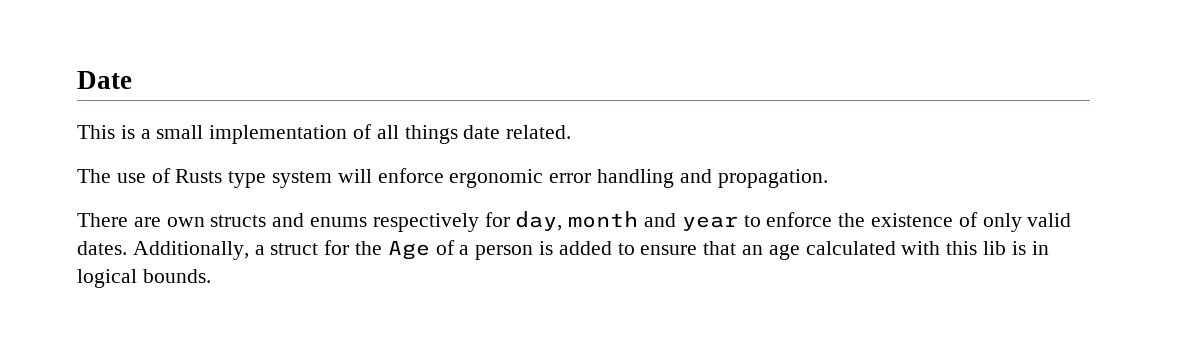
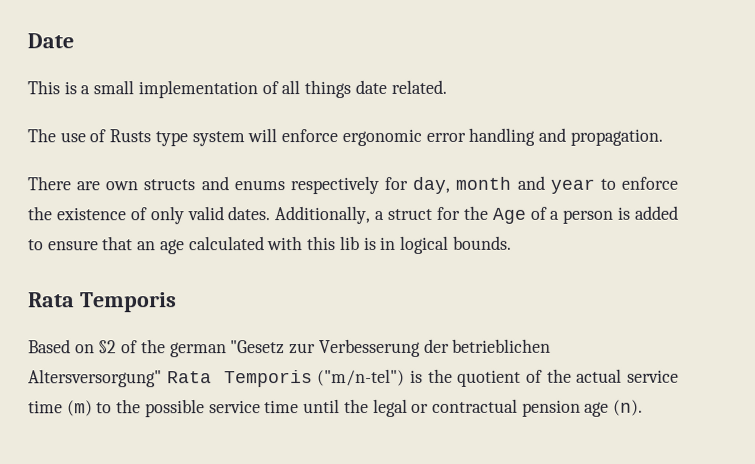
(211, 276) none -> [28,292,177,313] [28,338,552,358] [28,368,680,388] [28,398,644,418] // Rata Temporis // Based on §2 of the german "Gesetz zur Verbesserung der betrieblichen Altersversorgung" Rata Temporis ("m/n-tel") is the quotient of the actual service time (m) to the possible service time until the legal or contractual pension age (n).

